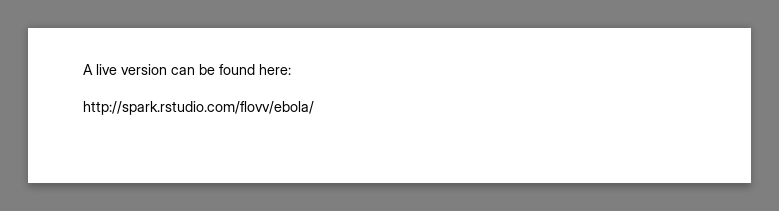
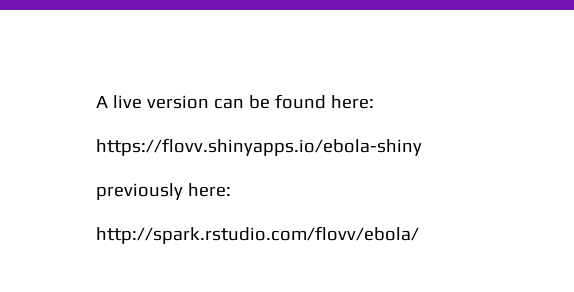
(291, 69) none -> [96,138,422,156] [96,183,231,200] // https://flovv.shinyapps.io/ebola-shiny // previously here:

